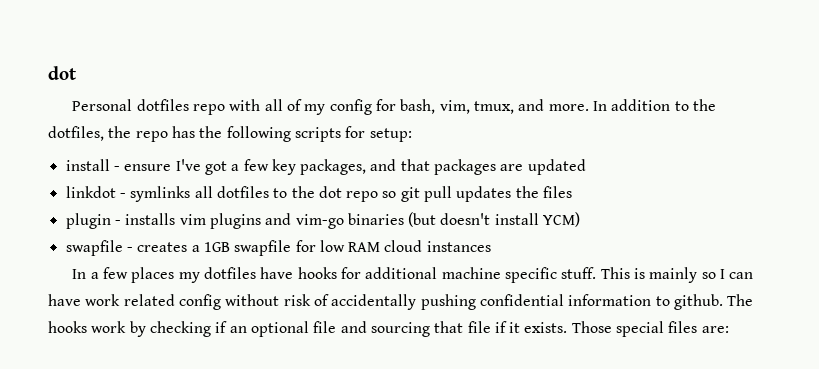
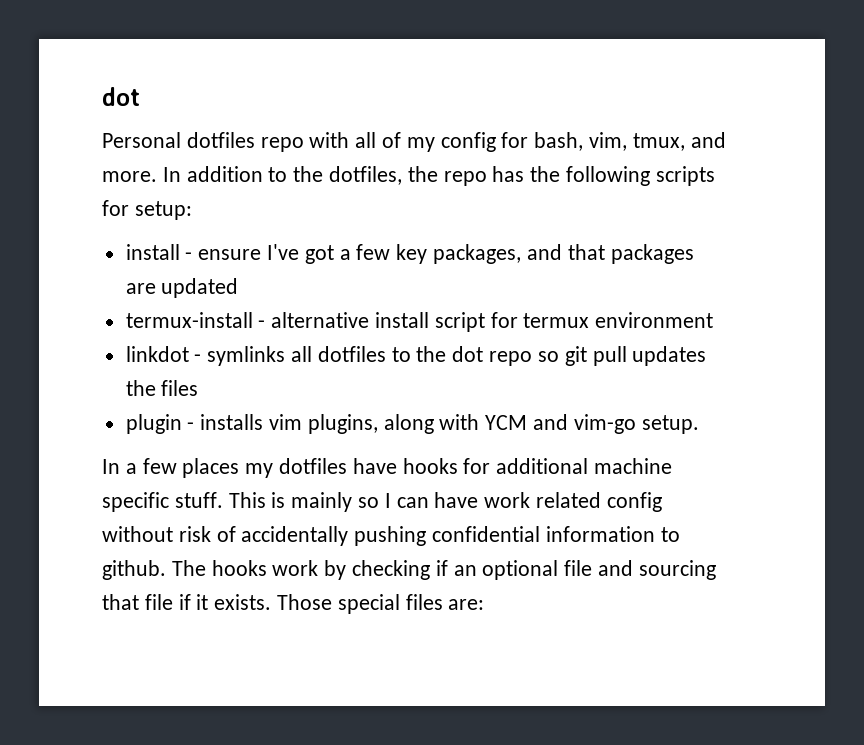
(586, 167) none -> [125,312,714,332] // termux-install - alternative install script for termux environment
[209,212,581,229] [65,240,491,256] plugins and vim-go binaries (but doesn't install YCM) // swapfile - creates a 1GB swapfile for low RAM cloud instances -> [307,414,699,434] plugins, along with YCM and vim-go setup.

